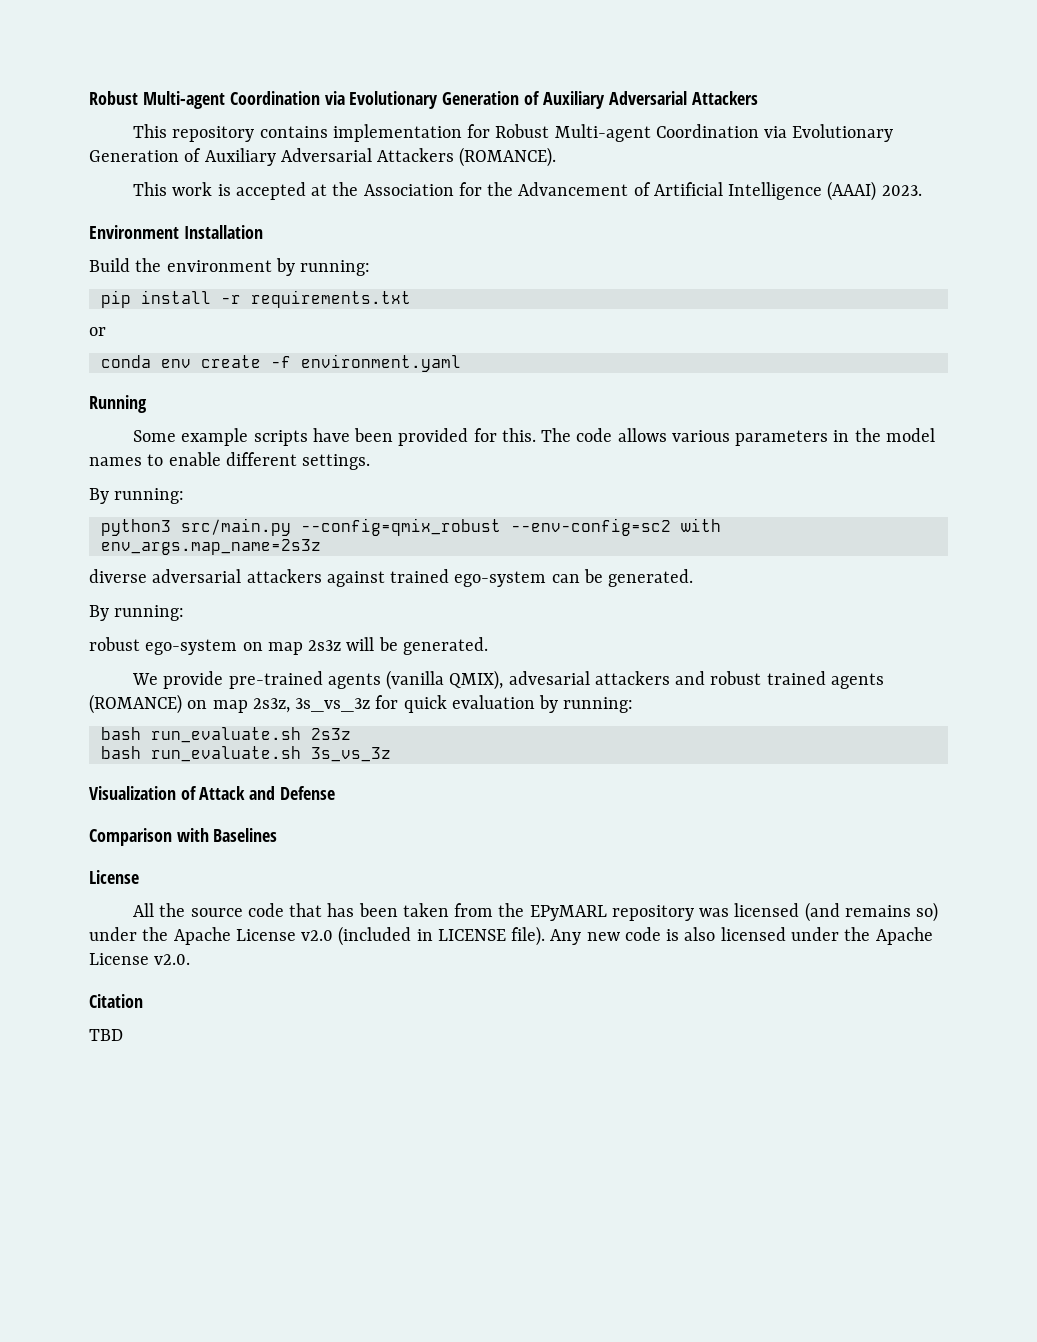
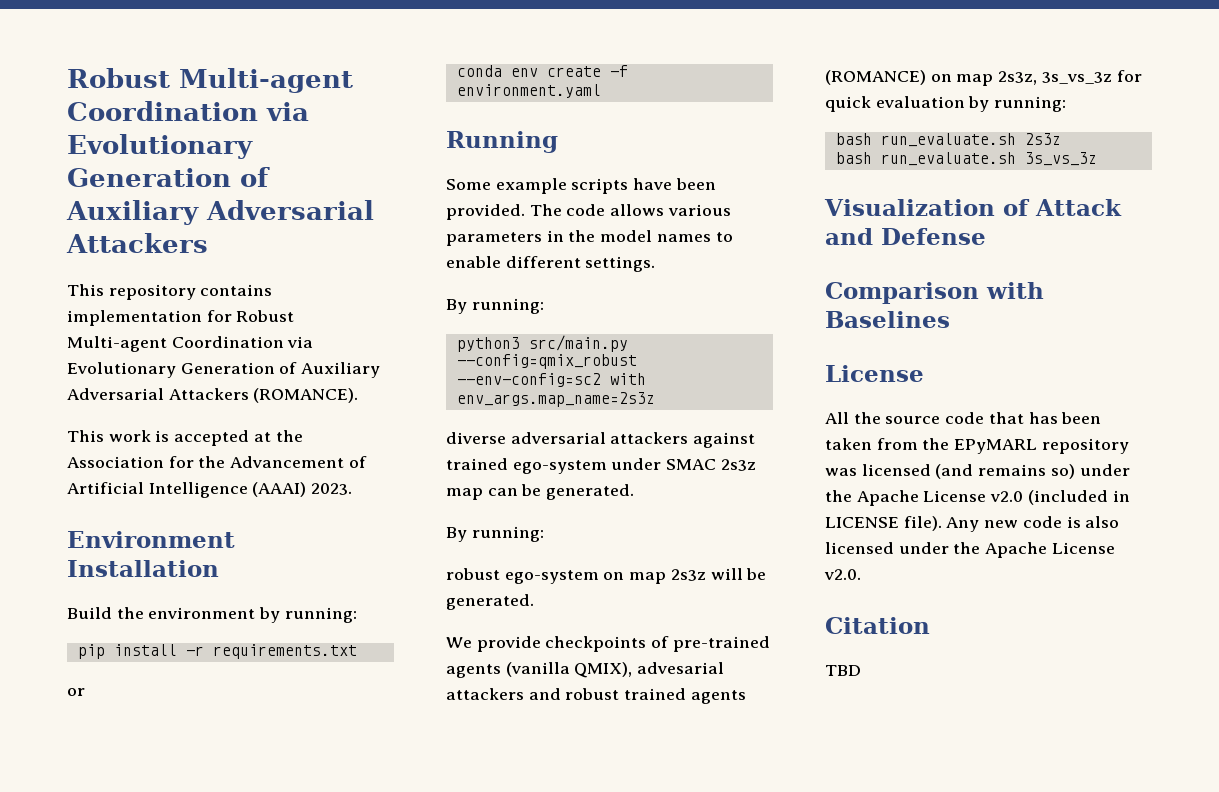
[398,428,536,446] provided for this. -> [446,204,525,220] provided.
(547, 579) none -> [611,458,756,471] [446,488,483,500] under SMAC 2s3z map
(224, 680) none -> [545,636,670,652] checkpoints of

